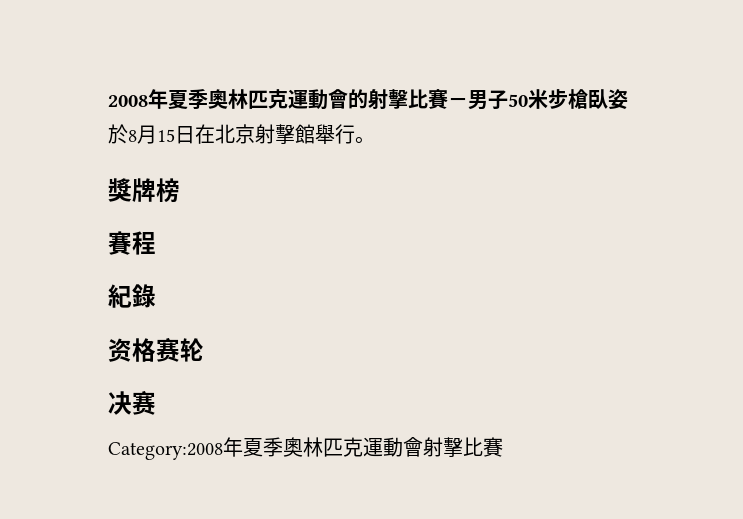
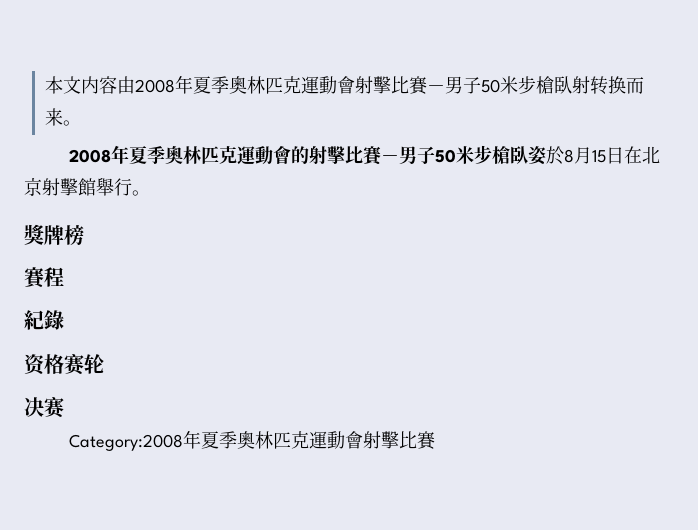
(108, 101) none -> [44,75,644,95] [44,108,81,126] 本文内容由2008年夏季奧林匹克運動會射擊比賽－男子50米步槍臥射转换而来。 //

